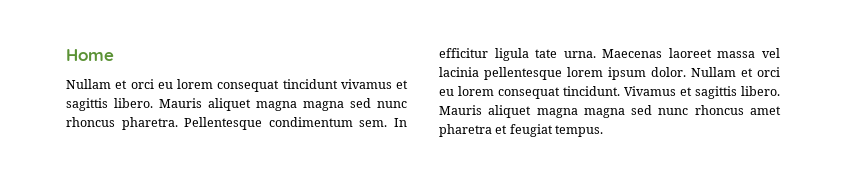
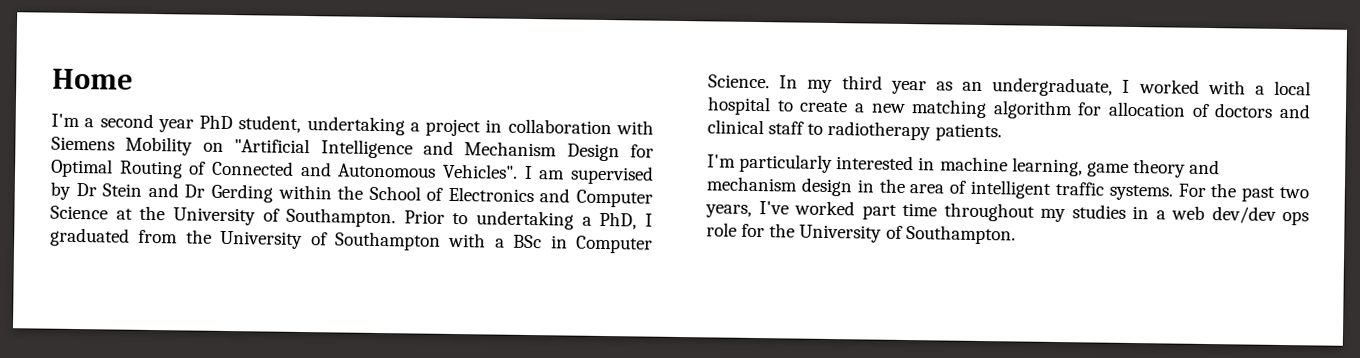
[66,79,408,92] [66,98,407,111] [66,117,407,130] [439,48,780,61] [439,67,780,80] [439,86,780,99] [439,105,781,118] [439,124,604,137] Nullam et orci eu lorem consequat tincidunt vivamus et sagittis libero. Mauris aliquet magna magna sed nunc rhoncus pharetra. Pellentesque condimentum sem. In efficitur ligula tate urna. Maecenas laoreet massa vel lacinia pellentesque lorem ipsum dolor. Nullam et orci eu lorem consequat tincidunt. Vivamus et sagittis libero. Mauris aliquet magna magna sed nunc rhoncus amet pharetra et feugiat tempus. -> [51,113,654,137] [51,136,654,162] [50,158,655,185] [50,181,653,208] [50,205,653,230] [50,227,653,254] [708,74,1311,97] [707,96,1311,120] [707,119,1002,142] [707,153,1221,178] [706,176,1309,202] [705,200,1309,226] [706,222,1016,245] I'm a second year PhD student, undertaking a project in collaboration with Siemens Mobility on "Artificial Intelligence and Mechanism Design for Optimal Routing of Connected and Autonomous Vehicles". I am supervised by Dr Stein and Dr Gerding within the School of Electronics and Computer Science at the University of Southampton. Prior to undertaking a PhD, I graduated from the University of Southampton with a BSc in Computer Science. In my third year as an undergraduate, I worked with a local hospital to create a new matching algorithm for allocation of doctors and clinical staff to radiotherapy patients. // I'm particularly interested in machine learning, game theory and mechanism design in the area of intelligent traffic systems. For the past two years, I've worked part time throughout my studies in a web dev/dev ops role for the University of Southampton.

